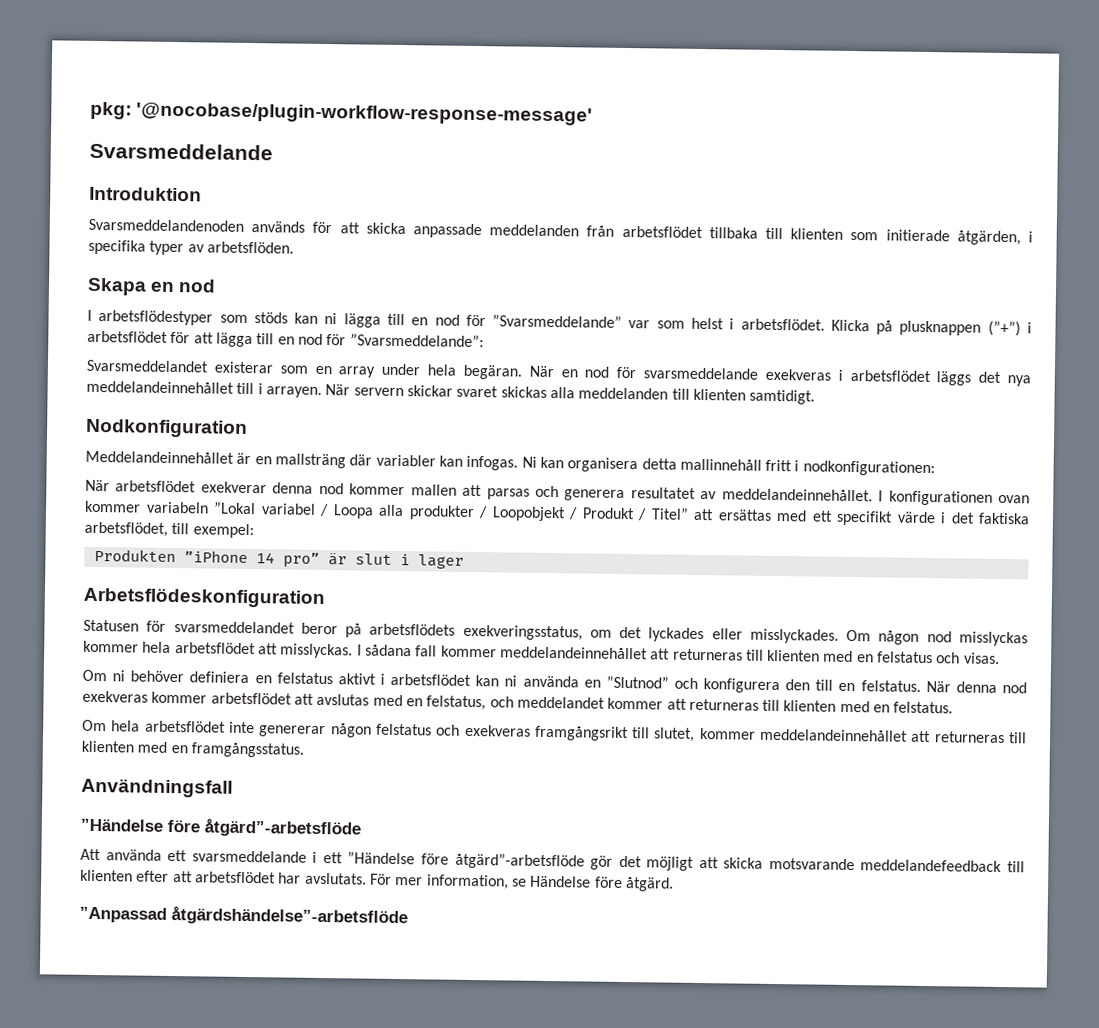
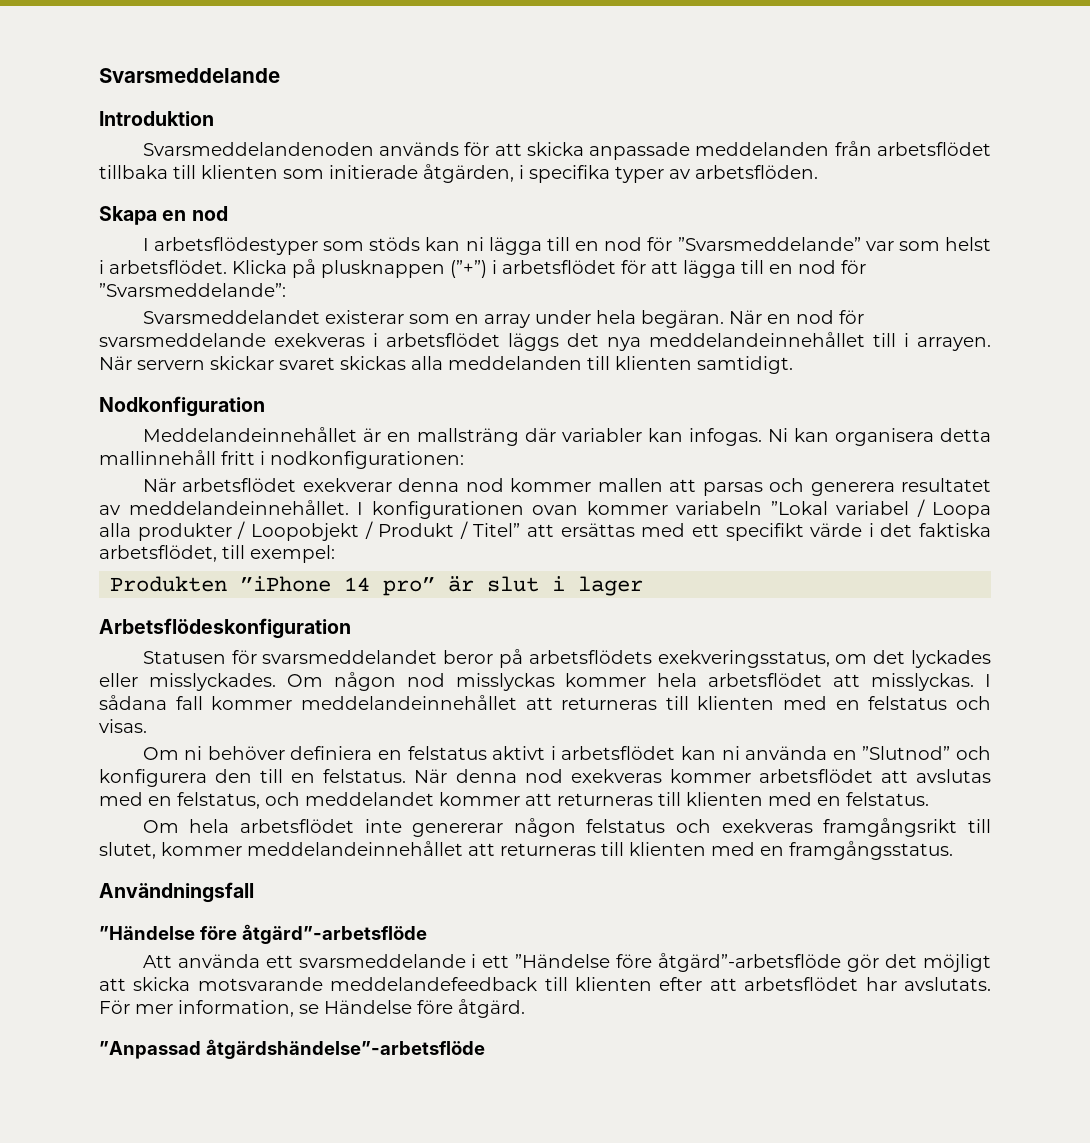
[90,101,594,126] pkg: '@nocobase/plugin-workflow-response-message' // -> (99, 75) none

